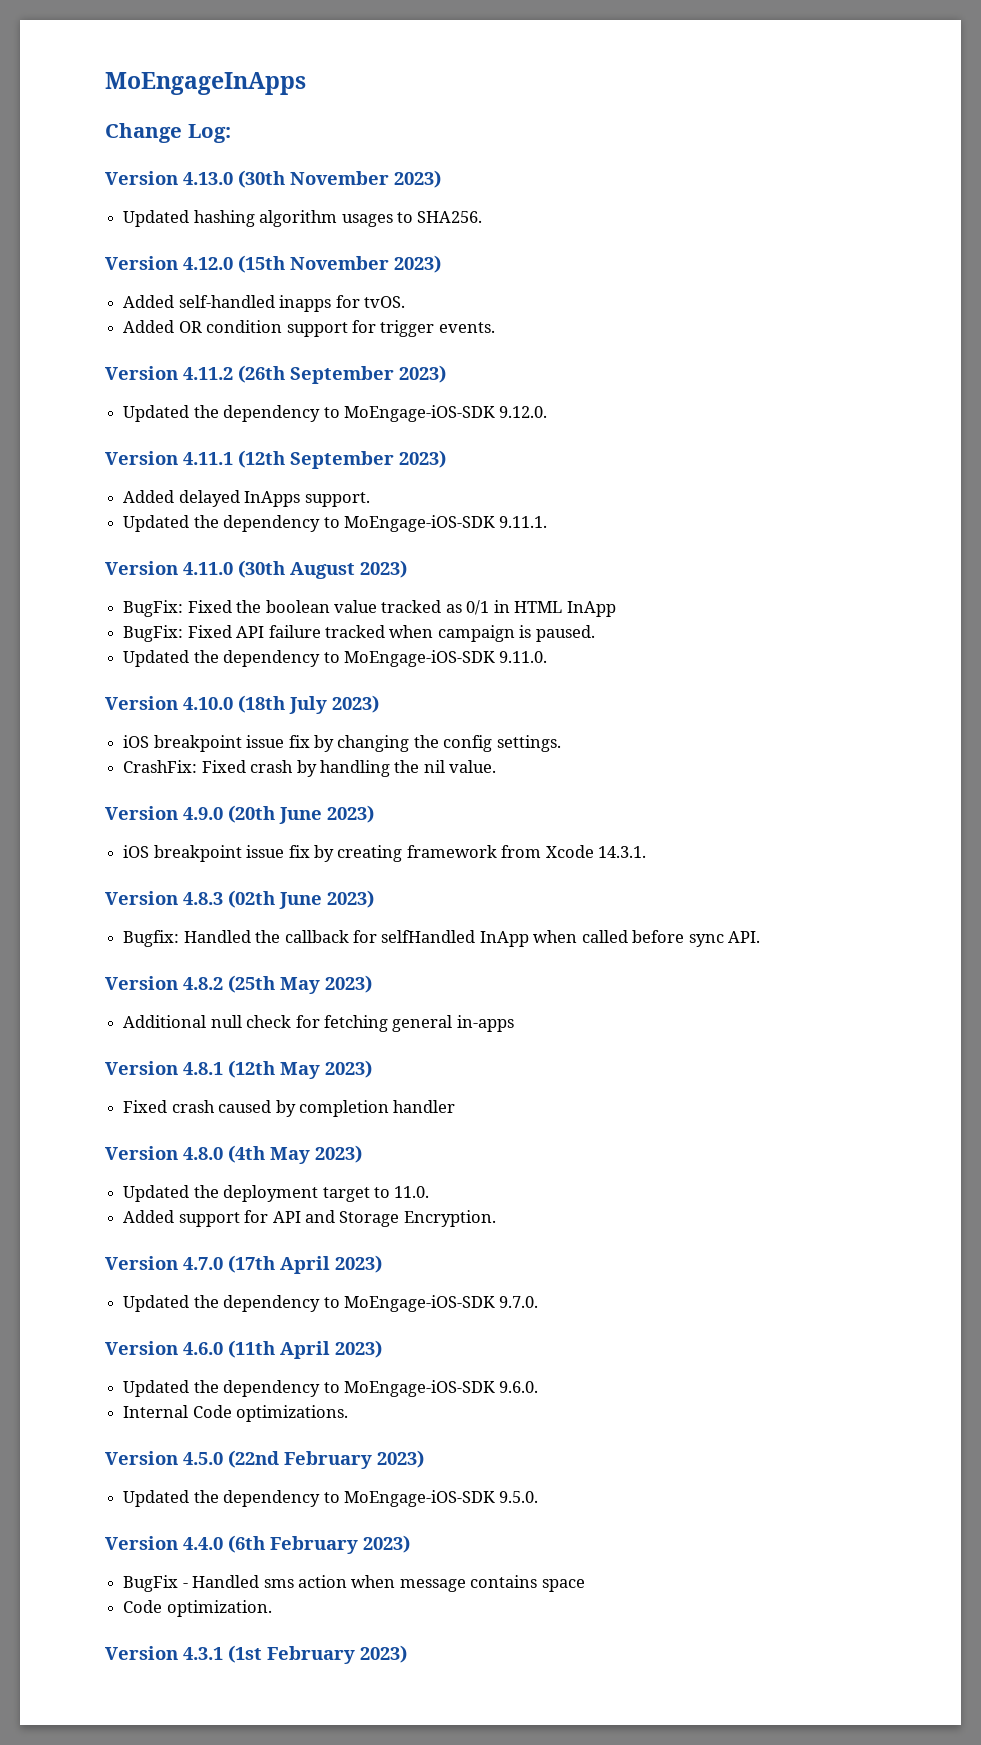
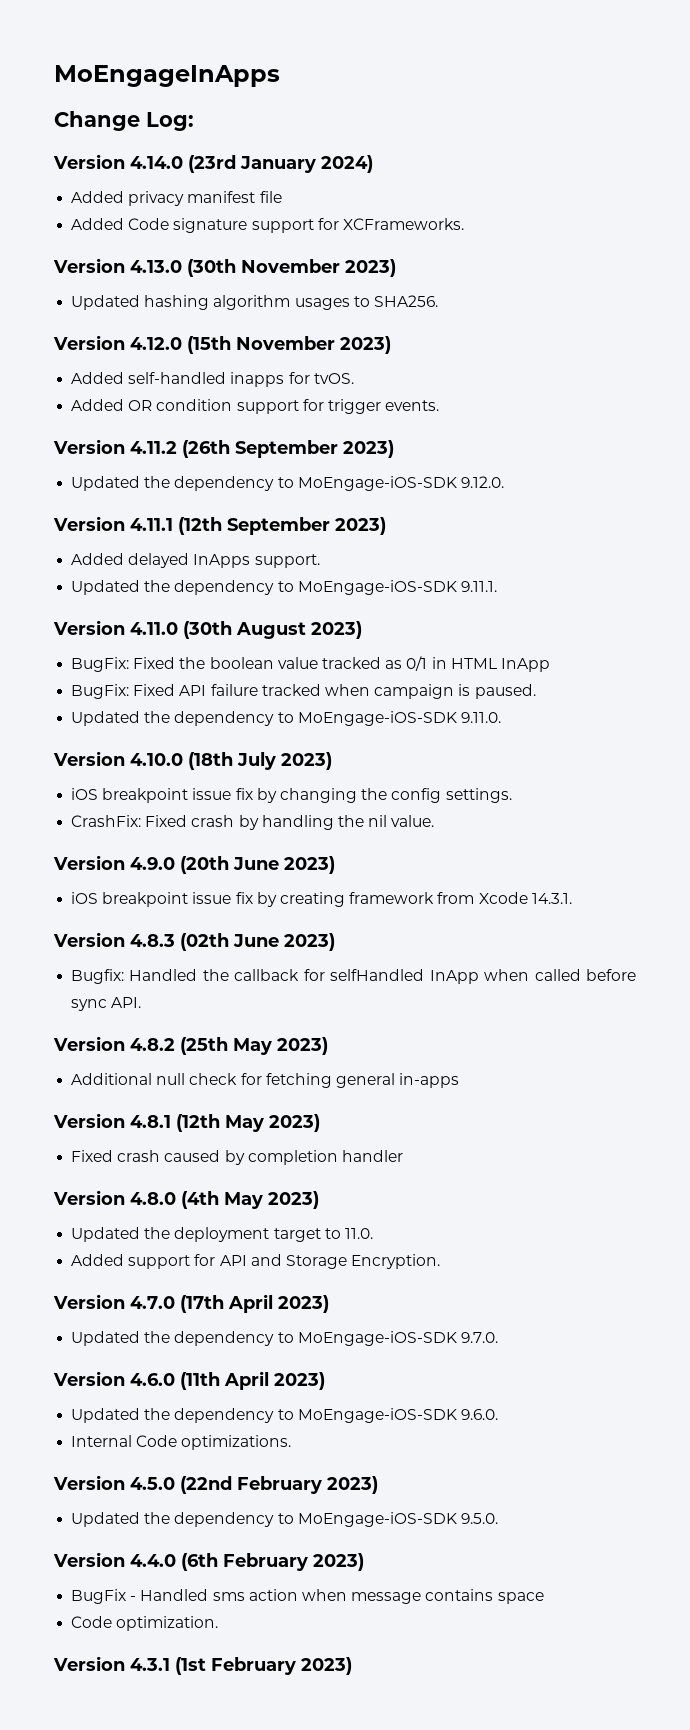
(231, 133) none -> [53,154,373,173] [71,191,282,206] [71,218,464,233] // Version 4.14.0 (23rd January 2024) // Added privacy manifest file // Added Code signature support for XCFrameworks.

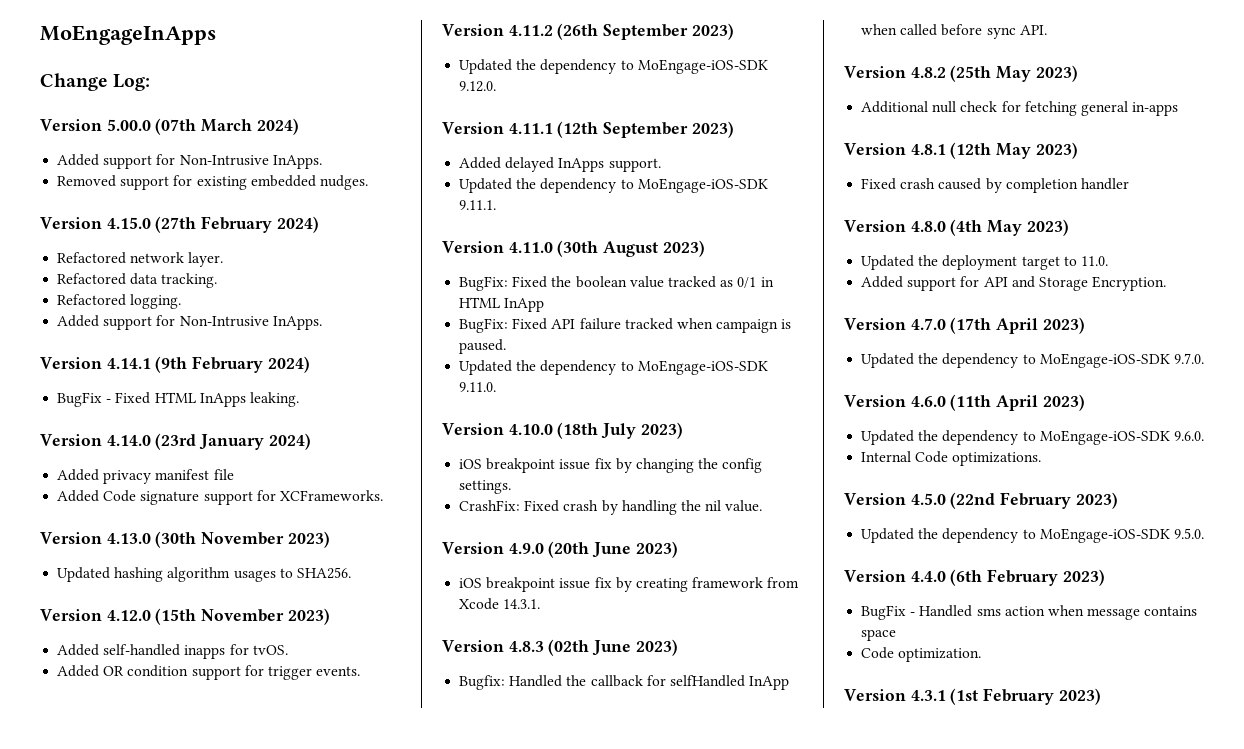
(194, 121) none -> [40,118,299,135] [57,154,322,169] [57,175,368,190] [40,216,319,233] [57,252,224,267] [57,273,218,288] [57,294,182,309] [57,315,322,330] [40,356,310,373] [57,392,299,407] // Version 5.00.0 (07th March 2024) // Added support for Non-Intrusive InApps. // Removed support for existing embedded nudges. // Version 4.15.0 (27th February 2024) // Refactored network layer. // Refactored data tracking. // Refactored logging. // Added support for Non-Intrusive InApps. // Version 4.14.1 (9th February 2024) // BugFix - Fixed HTML InApps leaking.

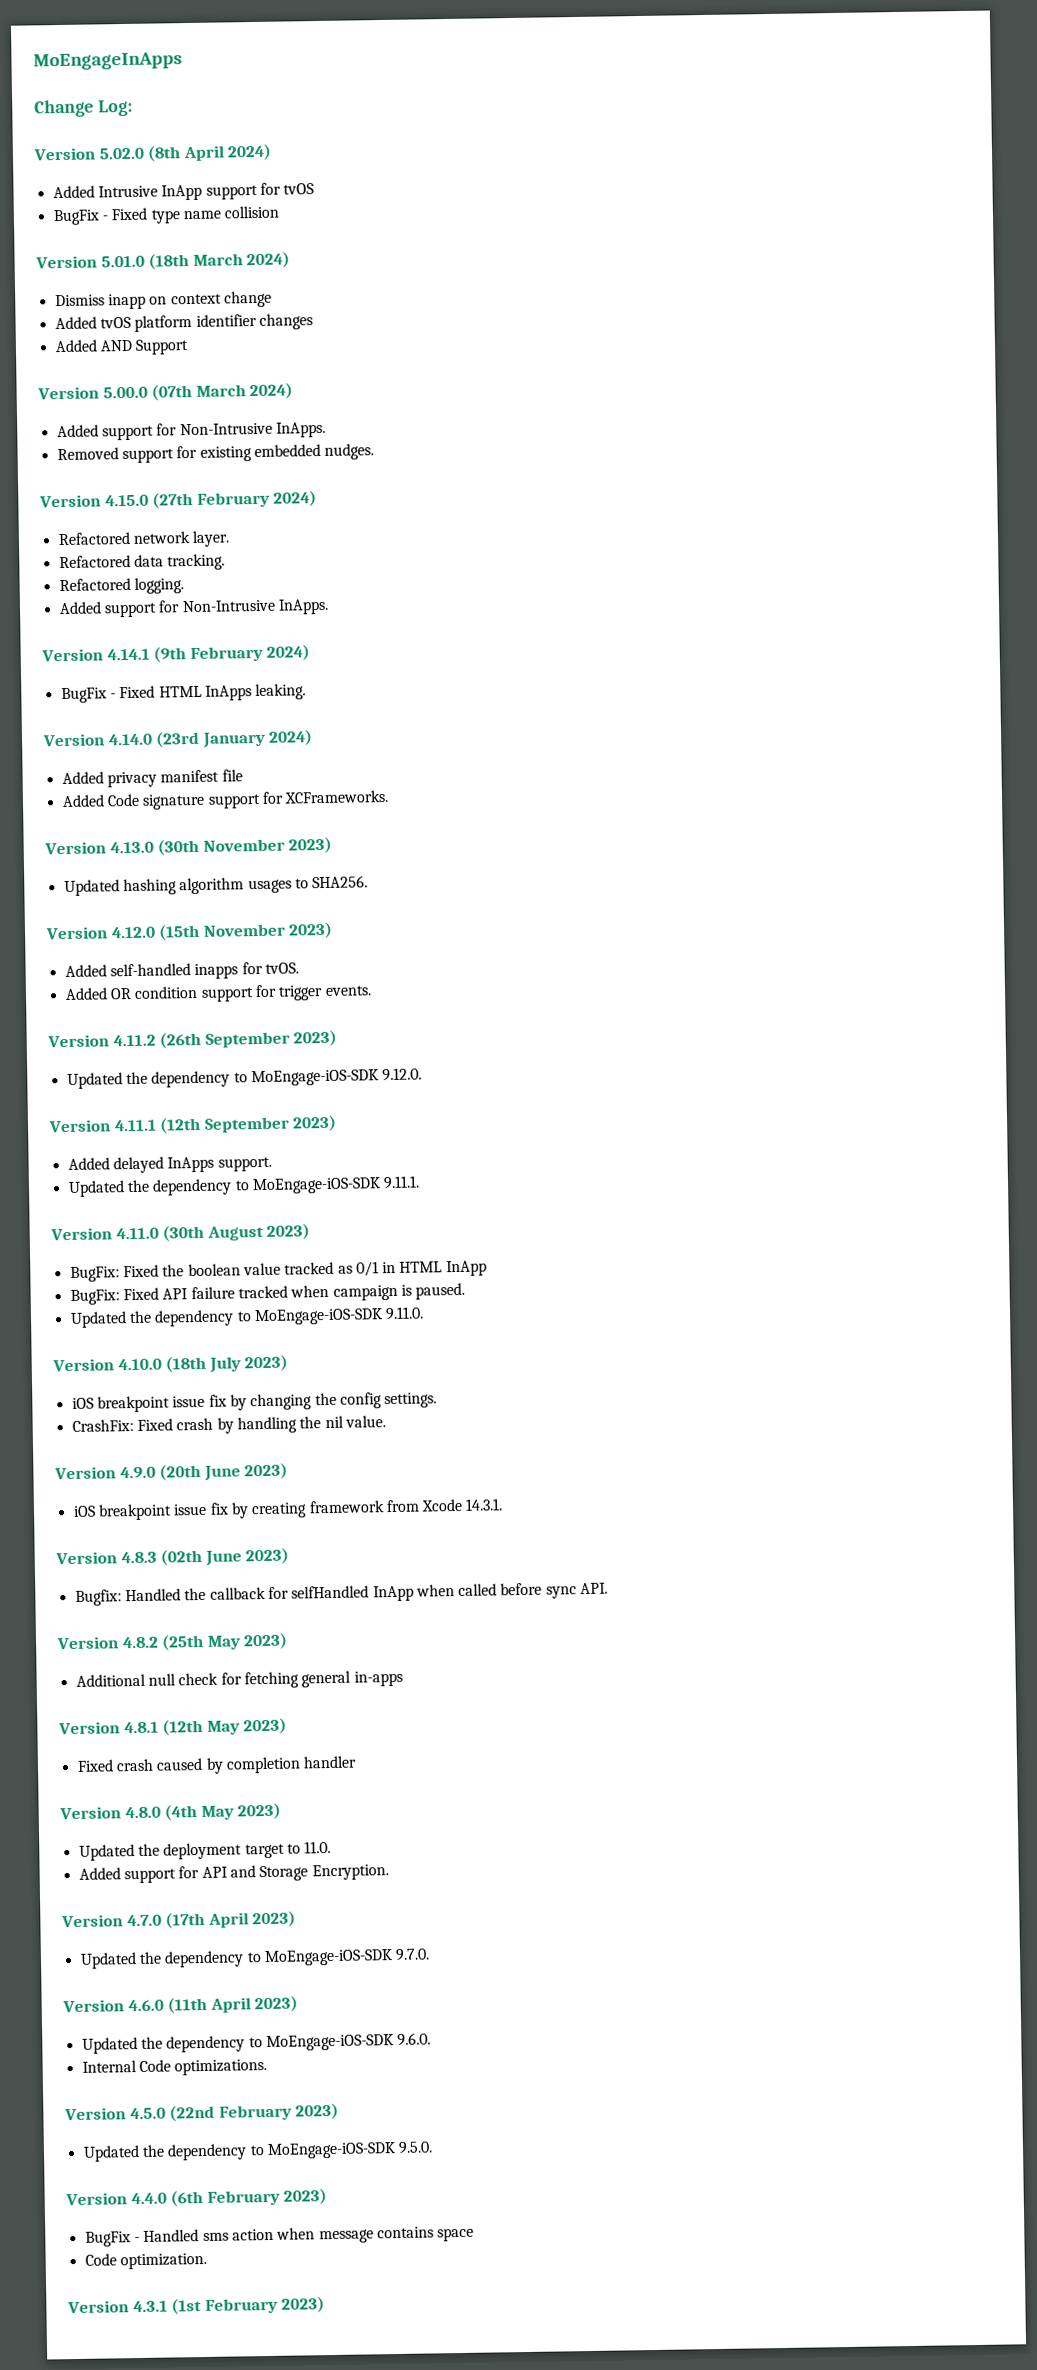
(151, 82) none -> [33,143,273,162] [52,182,315,201] [52,205,280,226] [35,251,291,270] [54,290,272,310] [54,313,313,332] [54,339,190,355] // Version 5.02.0 (8th April 2024) // Added Intrusive InApp support for tvOS // BugFix - Fixed type name collision // Version 5.01.0 (18th March 2024) // Dismiss inapp on context change // Added tvOS platform identifier changes // Added AND Support

